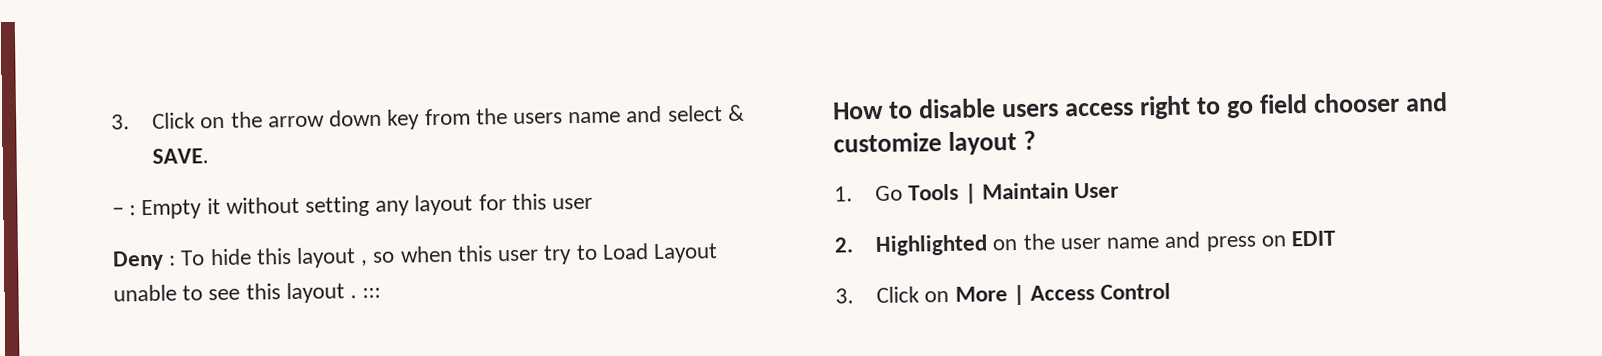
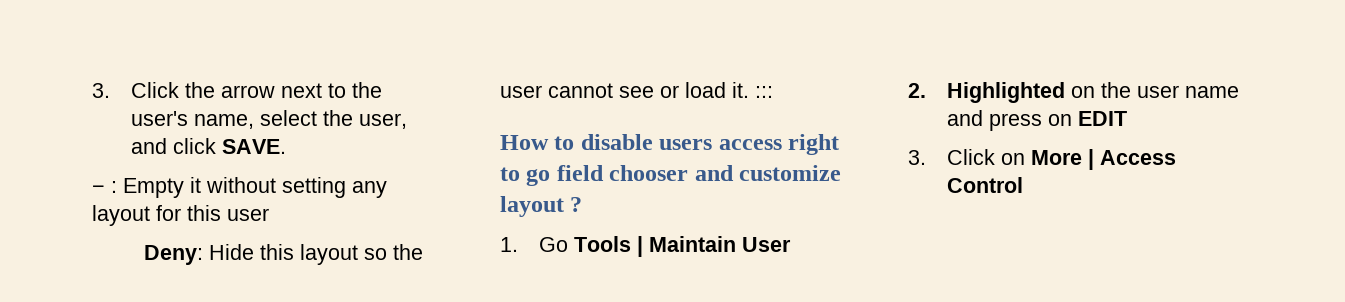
[111,112,226,130] 3. Click on -> [92,82,180,98] 3. Click
[329,104,745,130] down key from the users name and select & -> [281,82,383,98] [131,110,408,129] [131,138,217,154] next to the user's name, select the user, and click
[112,243,718,271] [113,282,358,304] Deny : To hide this layout , so when this user try to Load Layout unable to see this layout . -> [144,244,424,265] [500,82,749,98] Deny: Hide this layout so the user cannot see or load it.

